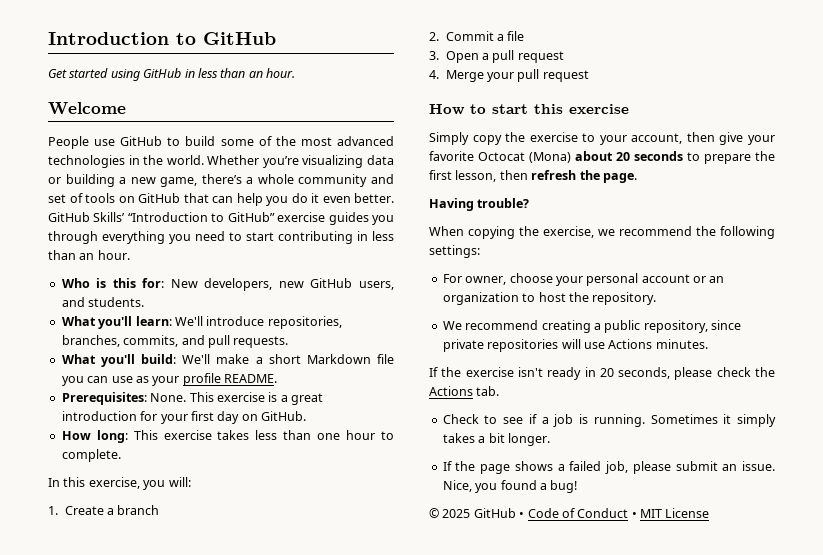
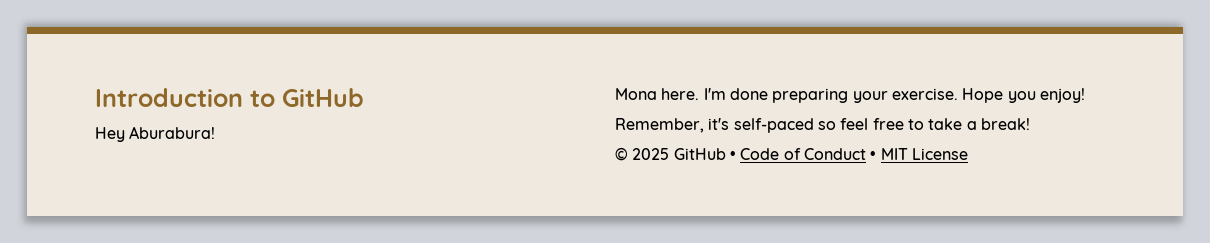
[48,68,295,81] [48,102,126,115] [48,136,394,149] [48,155,394,168] [48,174,394,187] [48,193,394,206] [48,212,394,225] [48,231,394,244] [48,250,130,260] [61,278,394,291] [61,297,145,307] [61,316,342,329] [61,335,289,348] [61,354,394,367] [61,373,277,386] [61,392,323,405] [61,411,306,424] [61,430,395,443] [61,449,121,462] [48,477,191,490] [48,505,160,515] [429,31,525,41] [429,50,564,63] [429,69,589,82] [429,104,629,115] [429,132,775,145] [429,151,775,164] [429,170,637,183] [429,198,530,211] [429,226,775,239] [429,245,480,258] [442,273,725,286] [442,292,657,305] [442,320,741,333] [442,339,708,352] [429,367,775,380] [429,386,500,396] [442,414,776,427] [442,433,550,446] [442,461,775,474] [442,480,578,493] Get started using GitHub in less than an hour. // Welcome // People use GitHub to build some of the most advanced technologies in the world. Whether you’re visualizing data or building a new game, there’s a whole community and set of tools on GitHub that can help you do it even better. GitHub Skills’ “Introduction to GitHub” exercise guides you through everything you need to start contributing in less than an hour. // Who is this for: New developers, new GitHub users, and students. // What you'll learn: We'll introduce repositories, branches, commits, and pull requests. // What you'll build: We'll make a short Markdown file you can use as your profile README. // Prerequisites: None. This exercise is a great introduction for your first day on GitHub. // How long: This exercise takes less than one hour to complete. // In this exercise, you will: // 1. Create a branch // 2. Commit a file // 3. Open a pull request // 4. Merge your pull request // How to start this exercise // Simply copy the exercise to your account, then give your favorite Octocat (Mona) about 20 seconds to prepare the first lesson, then refresh the page. // Having trouble? // When copying the exercise, we recommend the following settings: // For owner, choose your personal account or an organization to host the repository. // We recommend creating a public repository, since private repositories will use Actions minutes. // If the exercise isn't ready in 20 seconds, please check the Actions tab. // Check to see if a job is running. Sometimes it simply takes a bit longer. // If the page shows a failed job, please submit an issue. Nice, you found a bug! -> [95,126,216,142] [615,88,1085,103] [615,118,1030,133] Hey Aburabura! // Mona here. I'm done preparing your exercise. Hope you enjoy! // Remember, it's self-paced so feel free to take a break!

